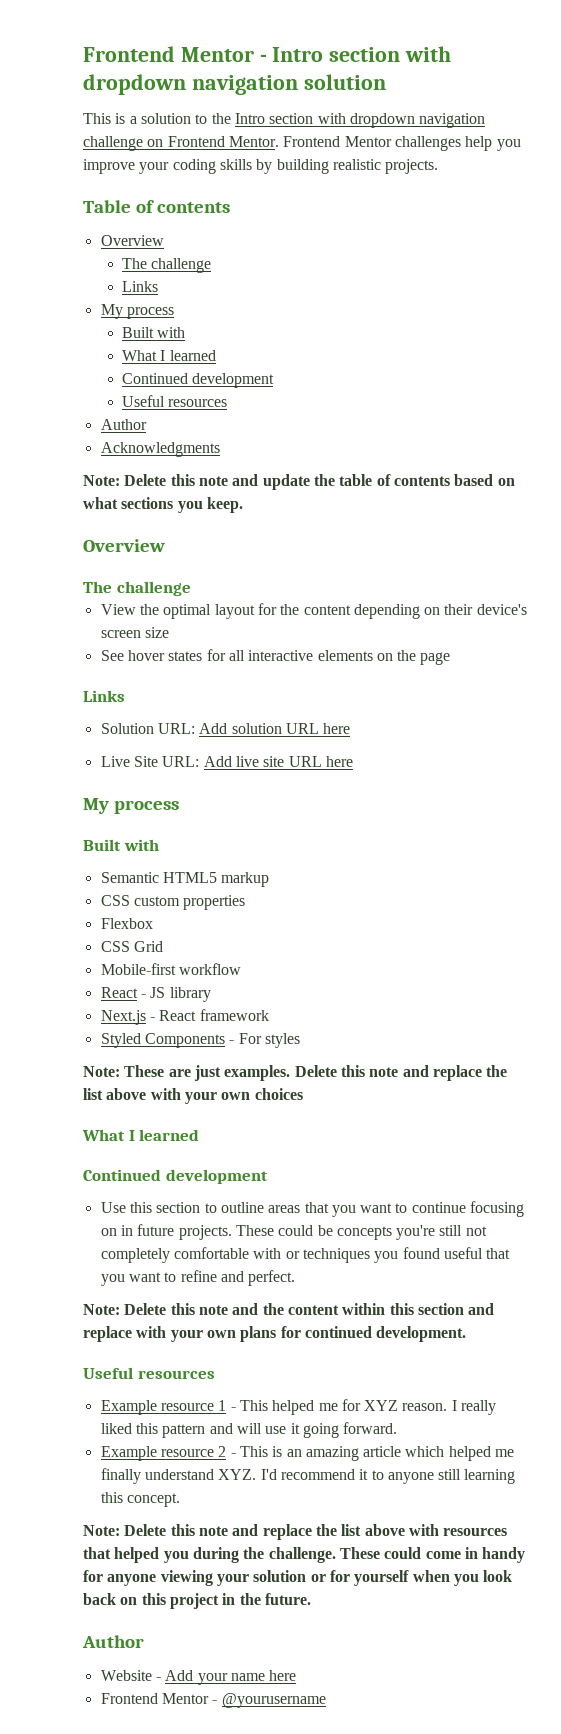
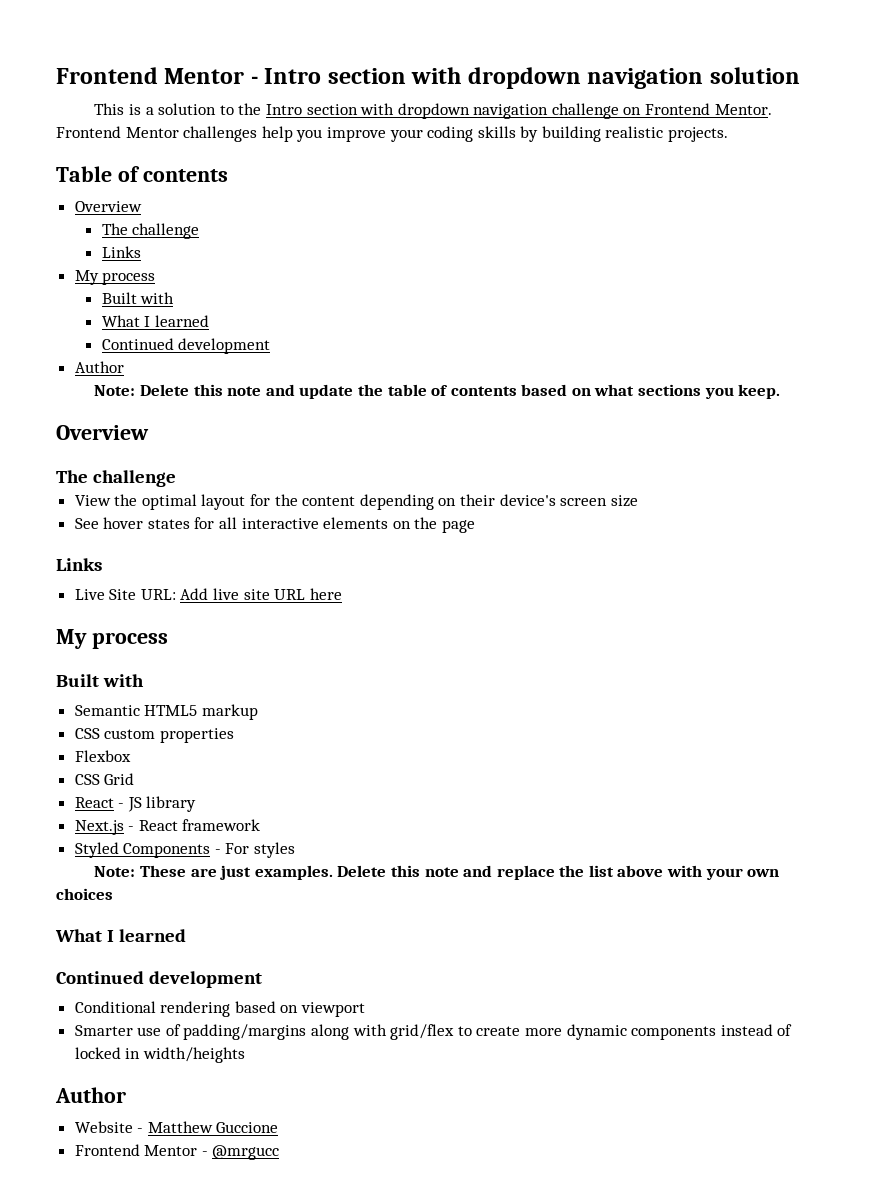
[121,395,228,407] [100,419,147,430] [100,442,220,457] // Useful resources // Author // Acknowledgments -> [74,361,124,373] // Author
[100,723,351,734] // Solution URL: Add solution URL here -> (102, 564) none
[100,963,241,975] // Mobile-first workflow -> (135, 779) none
[100,1201,525,1217] [100,1224,487,1240] [100,1247,511,1263] [100,1270,296,1286] [83,1303,495,1315] [83,1326,467,1342] [83,1367,215,1379] [100,1399,497,1415] [100,1422,398,1438] [100,1446,515,1461] [100,1468,516,1484] [100,1492,180,1507] [83,1524,508,1540] [83,1547,526,1563] [83,1570,513,1586] [83,1593,311,1609] Use this section to outline areas that you want to continue focusing on in future projects. These could be concepts you're still not completely comfortable with or techniques you found useful that you want to refine and perfect. // Note: Delete this note and the content within this section and replace with your own plans for continued development. // Useful resources // Example resource 1 - This helped me for XYZ reason. I really liked this pattern and will use it going forward. // Example resource 2 - This is an amazing article which helped me finally understand XYZ. I'd recommend it to anyone still learning this concept. // Note: Delete this note and replace the list above with resources that helped you during the challenge. These could come in handy for anyone viewing your solution or for yourself when you look back on this project in the future. -> [74,1001,366,1017] [74,1024,793,1040] [74,1047,245,1063] Conditional rendering based on viewport // Smarter use of padding/margins along with grid/flex to create more dynamic components instead of locked in width/heights
[165,1670,297,1685] [100,1693,326,1708] Add your name here // Frontend Mentor - @yourusername -> [147,1121,279,1133] [74,1144,280,1160] Matthew Guccione // Frontend Mentor - @mrgucc

